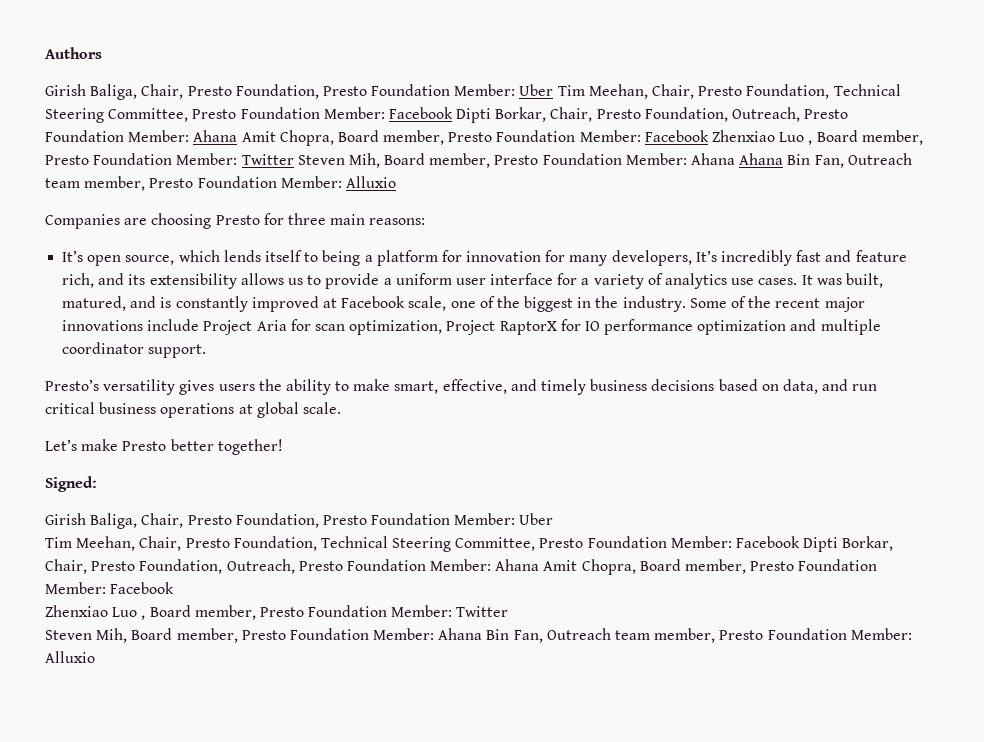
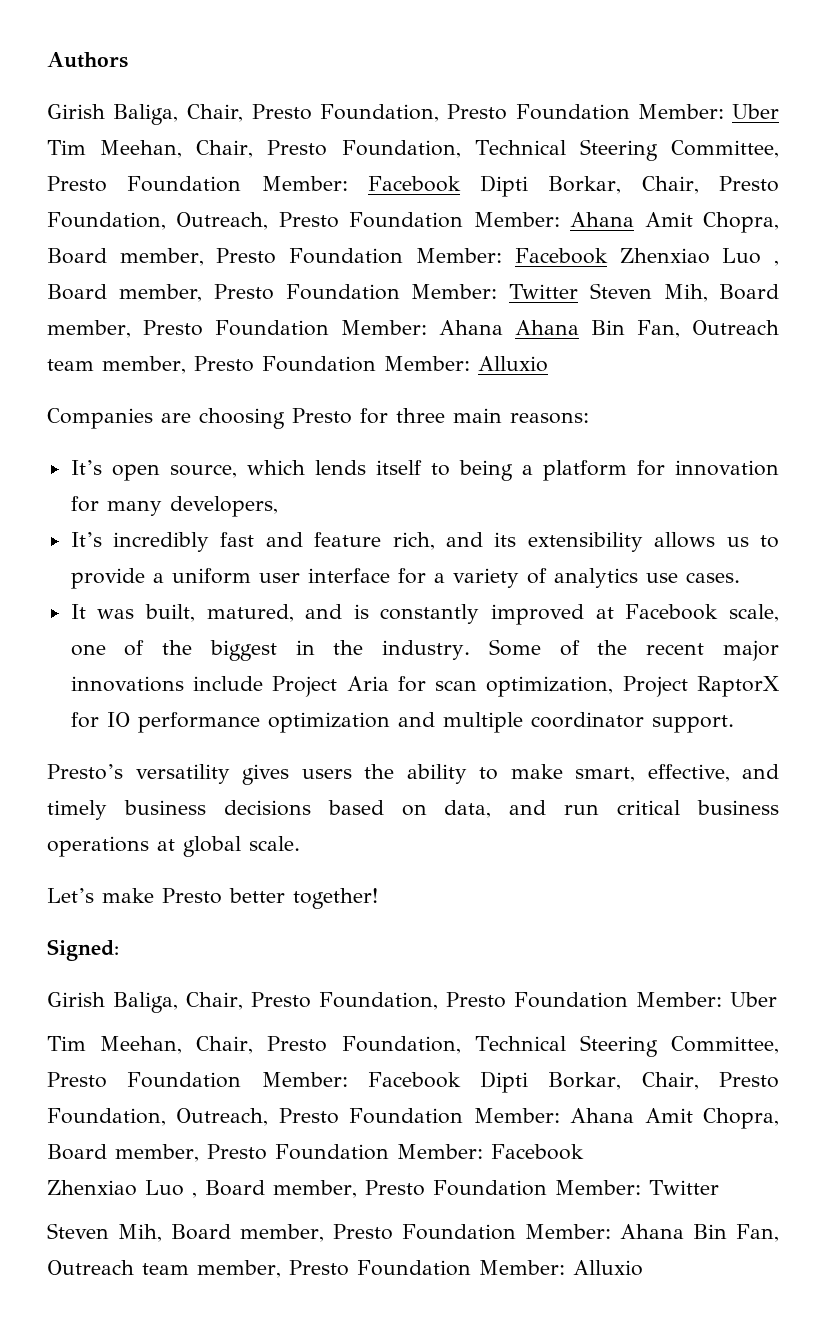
(692, 258) none -> (278, 506) //
(798, 281) none -> (740, 577) //

